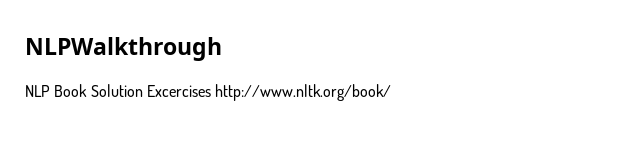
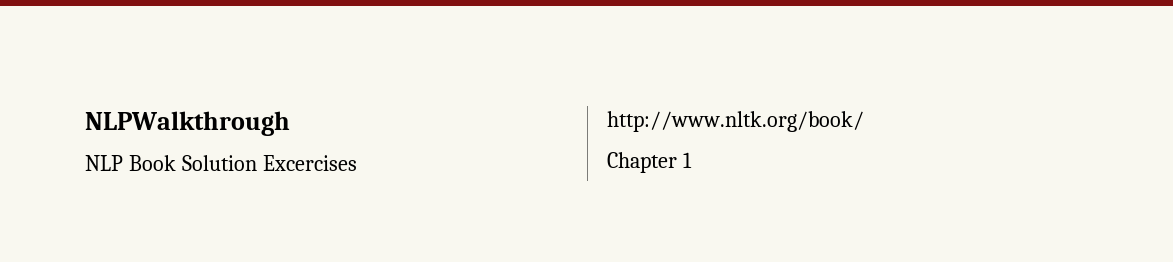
(392, 92) none -> [607,152,692,173] // Chapter 1

